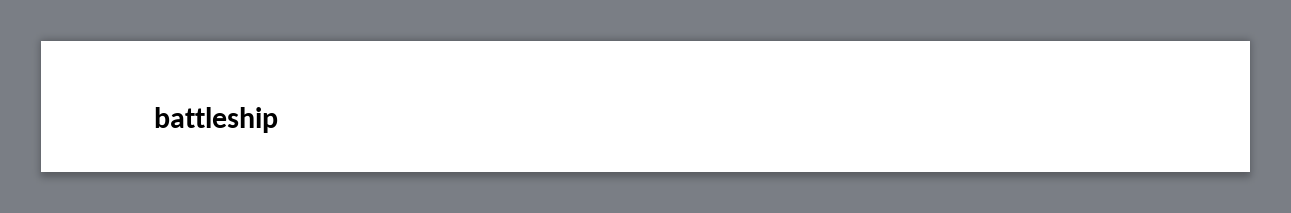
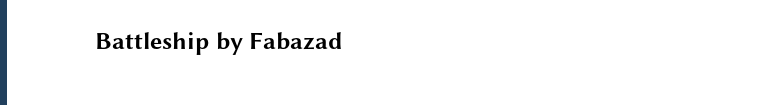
[154,107,278,133] battleship -> [95,32,343,55] Battleship by Fabazad

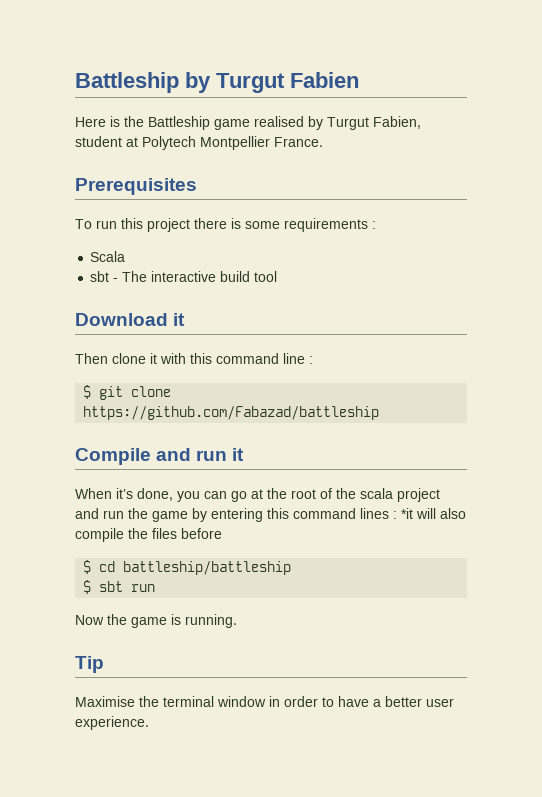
[249,32,343,50] Fabazad -> [216,72,359,93] [75,116,421,130] [75,136,323,150] [75,178,197,195] [75,218,376,232] [90,251,126,262] [90,271,278,282] [75,313,186,326] [75,353,313,364] [83,385,172,400] [83,406,380,420] [75,448,245,465] [75,488,440,502] [75,508,466,522] [75,528,222,542] [83,560,292,575] [83,580,156,594] [75,614,237,628] [75,656,104,673] [75,696,454,707] [75,716,149,730] Turgut Fabien // Here is the Battleship game realised by Turgut Fabien, student at Polytech Montpellier France. // Prerequisites // To run this project there is some requirements : // Scala // sbt - The interactive build tool // Download it // Then clone it with this command line : // $ git clone https://github.com/Fabazad/battleship // Compile and run it // When it’s done, you can go at the root of the scala project and run the game by entering this command lines : *it will also compile the files before // $ cd battleship/battleship // $ sbt run // Now the game is running. // Tip // Maximise the terminal window in order to have a better user experience.

